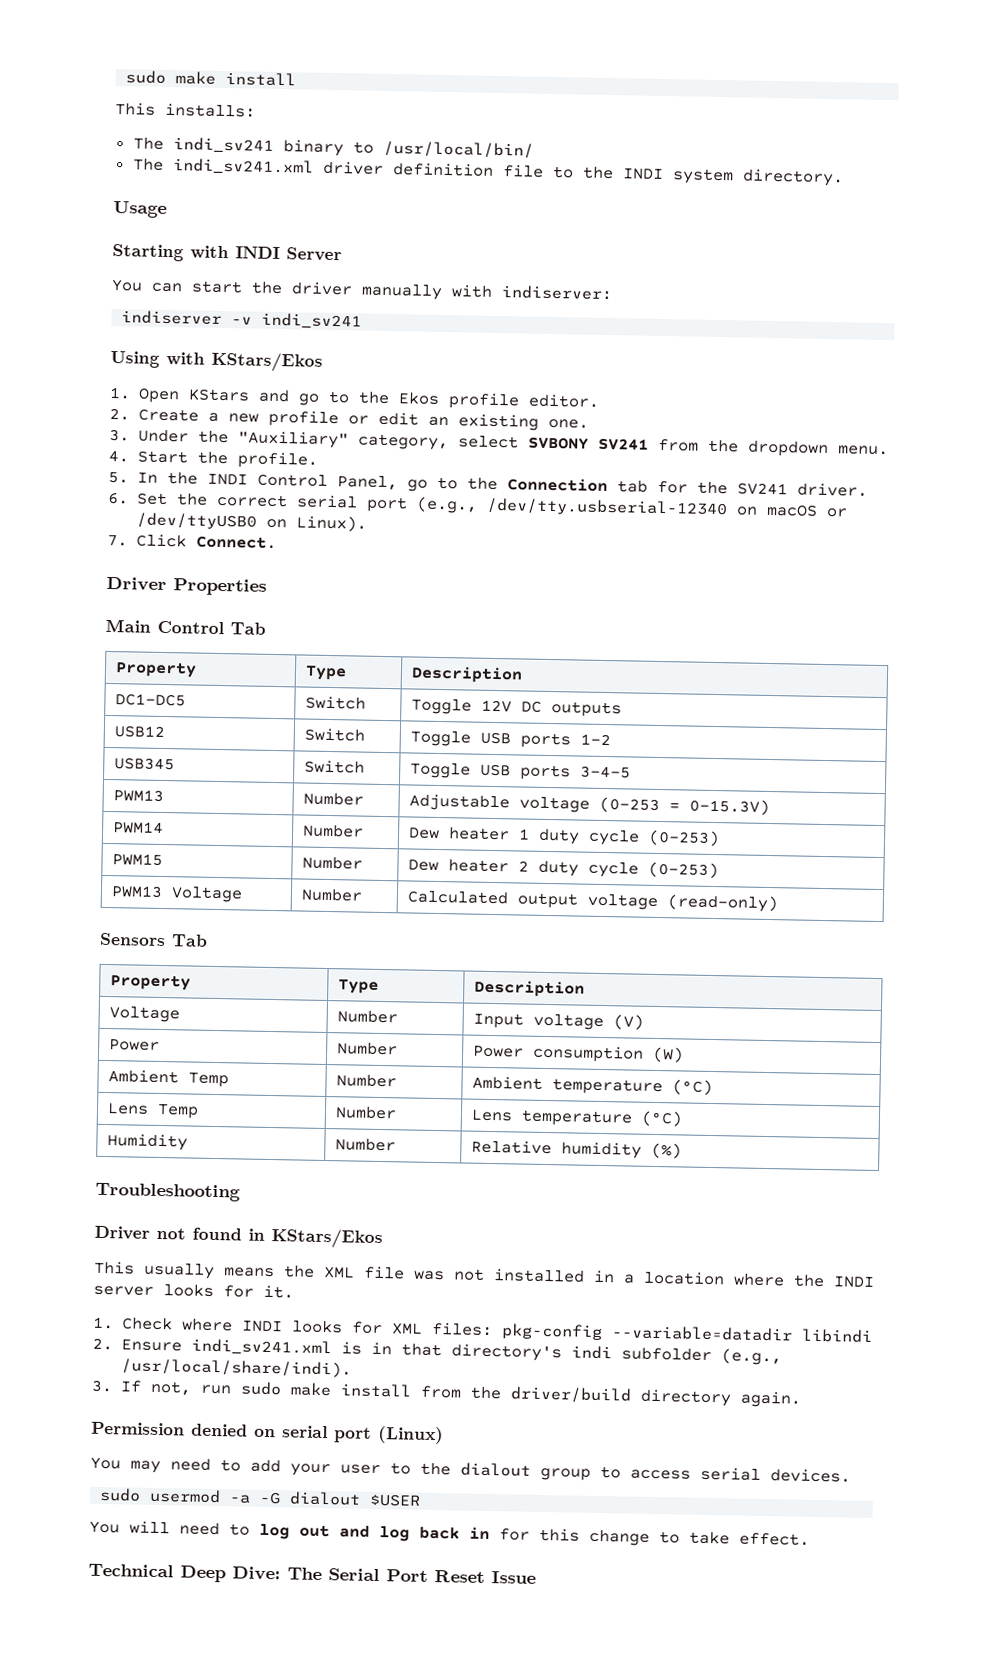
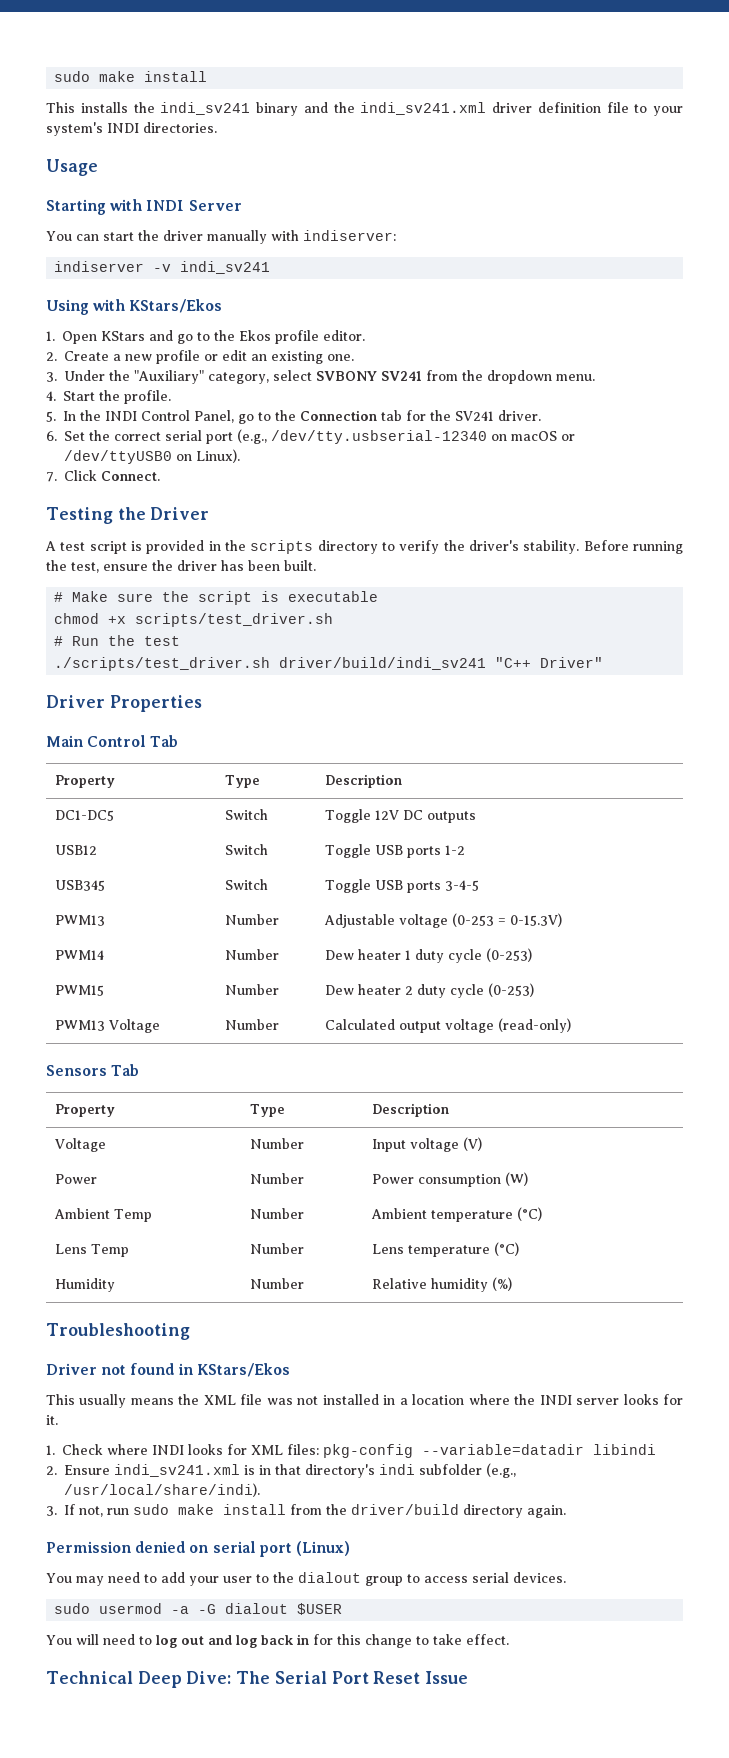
[165,102,256,118] [132,137,534,159] [132,158,164,171] installs: // The indi_sv241 binary to /usr/local/bin/ // The -> [80,102,355,116] installs the indi_sv241 binary and the
[581,166,844,187] the INDI system directory. -> [653,106,683,116] [46,122,217,136] your system's INDI directories.
(277, 542) none -> [46,507,210,524] [45,540,683,554] [46,560,316,573] [54,591,379,605] [54,613,334,627] [54,635,181,646] [54,657,604,671] // Testing the Driver // A test script is provided in the scripts directory to verify the driver's stability. Before running the test, ensure the driver has been built. // # Make sure the script is executable // chmod +x scripts/test_driver.sh // # Run the test // ./scripts/test_driver.sh driver/build/indi_sv241 "C++ Driver"

